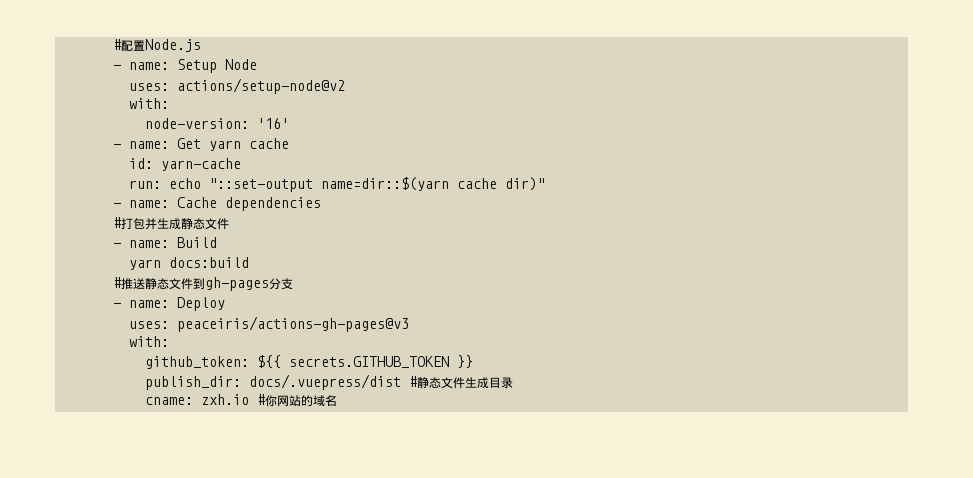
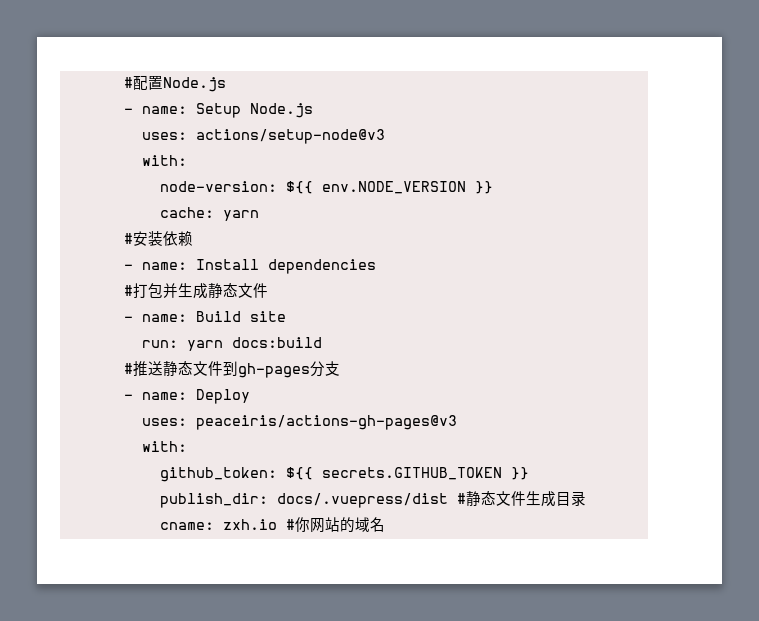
[225,59,258,70] [129,78,346,94] Node // uses: actions/setup-node@v2 -> [249,103,313,118] [141,129,385,144] Node.js // uses: actions/setup-node@v3
[257,118,290,129] [113,138,290,151] [129,158,242,171] [129,177,546,192] [113,197,218,208] '16' // - name: Get yarn cache // id: yarn-cache // run: echo "::set-output name=dir::$(yarn cache dir)" // - name: Cache -> [285,181,493,194] [159,207,259,221] [123,231,193,246] [123,259,259,270] ${{ env.NODE_VERSION }} // cache: yarn // #安装依赖 // - name: Install
(218, 242) // -> [249,311,286,322] [141,340,178,348] site // run:

